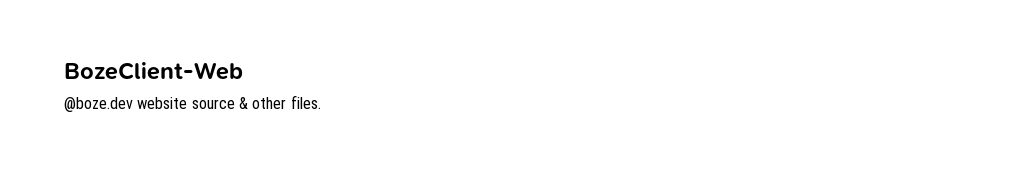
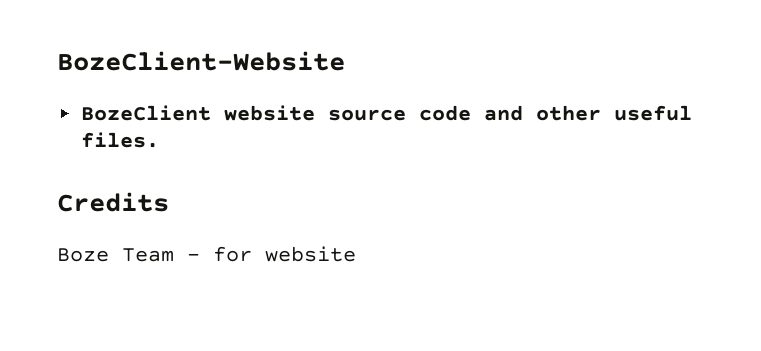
[64,62,243,80] [64,95,321,112] BozeClient-Web // @boze.dev website source & other files. -> [57,51,345,71] [81,105,693,121] [81,132,160,148] [57,192,169,212] [57,246,356,262] BozeClient-Website // BozeClient website source code and other useful files. // Credits // Boze Team - for website

